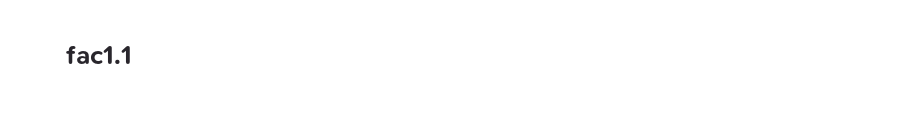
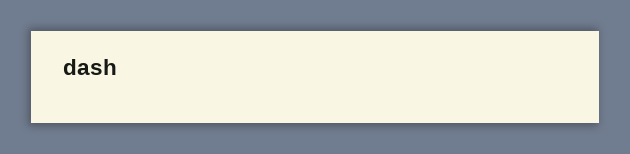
[66,45,132,64] fac1.1 -> [63,59,117,75] dash

